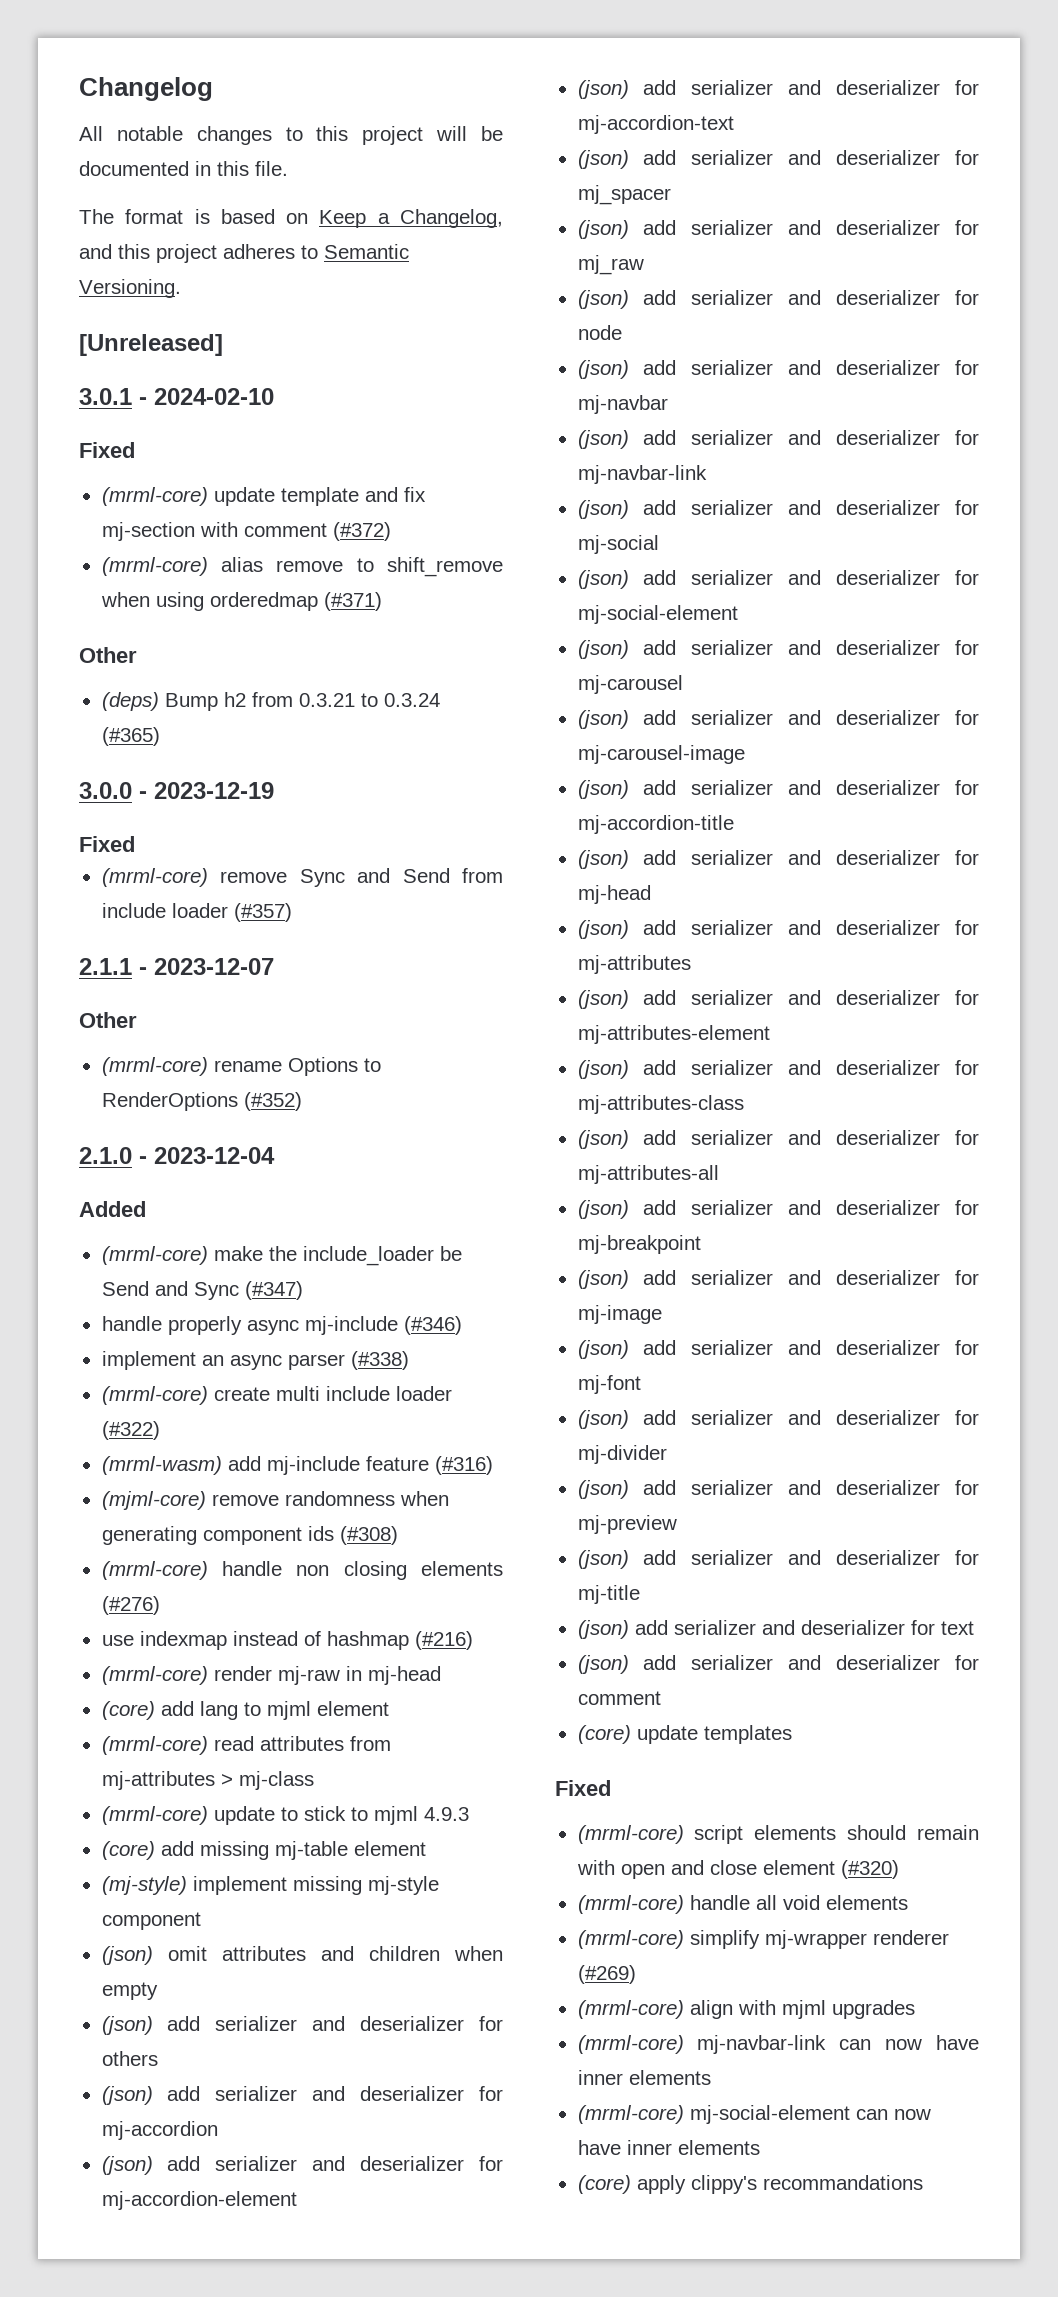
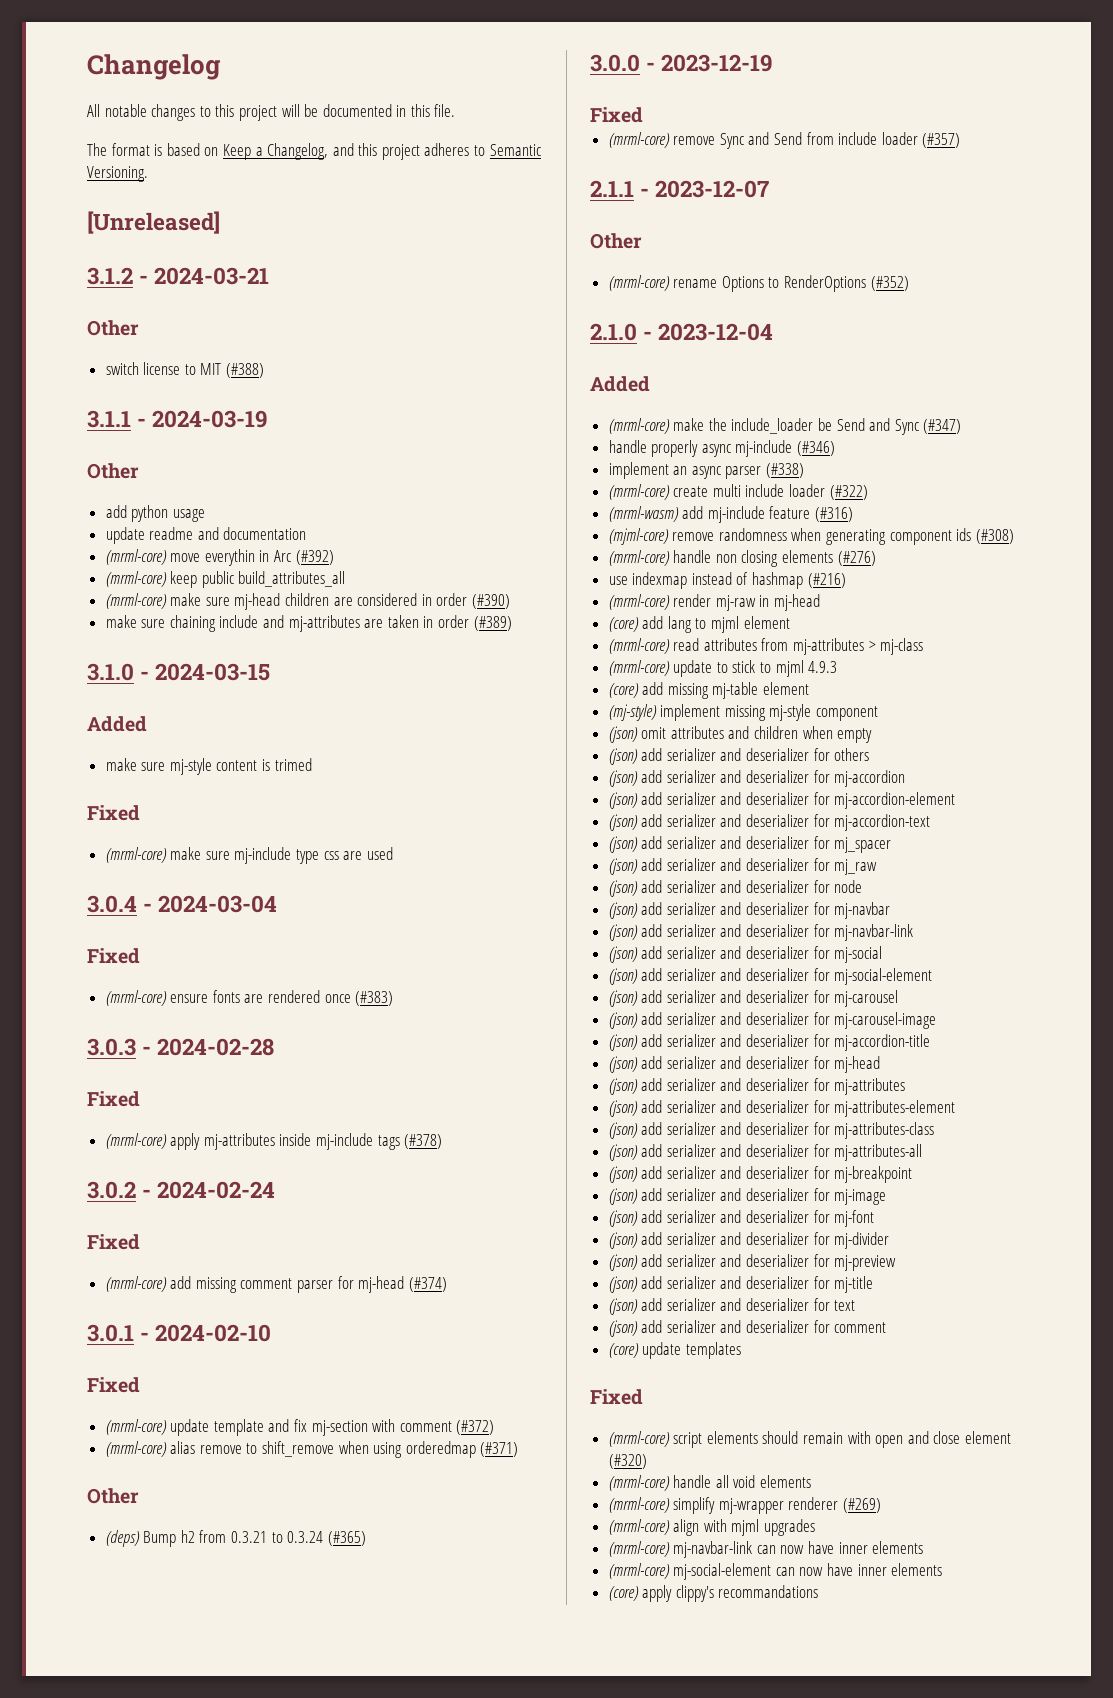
(223, 345) none -> [87,267,270,285] [87,320,139,336] [105,362,265,378] [87,410,269,428] [87,463,139,479] [105,505,205,522] [105,527,307,544] [105,549,334,566] [105,571,346,588] [105,593,511,610] [105,615,512,632] [87,663,271,681] [87,716,147,732] [105,758,312,775] [87,805,140,821] [105,847,393,864] [87,895,278,913] [87,948,140,964] [105,990,394,1006] [87,1038,275,1056] [87,1091,140,1107] [105,1133,443,1150] [87,1181,276,1199] [87,1234,140,1250] [105,1276,447,1293] // 3.1.2 - 2024-03-21 // Other // switch license to MIT (#388) // 3.1.1 - 2024-03-19 // Other // add python usage // update readme and documentation // (mrml-core) move everythin in Arc (#392) // (mrml-core) keep public build_attributes_all // (mrml-core) make sure mj-head children are considered in order (#390) // make sure chaining include and mj-attributes are taken in order (#389) // 3.1.0 - 2024-03-15 // Added // make sure mj-style content is trimed // Fixed // (mrml-core) make sure mj-include type css are used // 3.0.4 - 2024-03-04 // Fixed // (mrml-core) ensure fonts are rendered once (#383) // 3.0.3 - 2024-02-28 // Fixed // (mrml-core) apply mj-attributes inside mj-include tags (#378) // 3.0.2 - 2024-02-24 // Fixed // (mrml-core) add missing comment parser for mj-head (#374)

